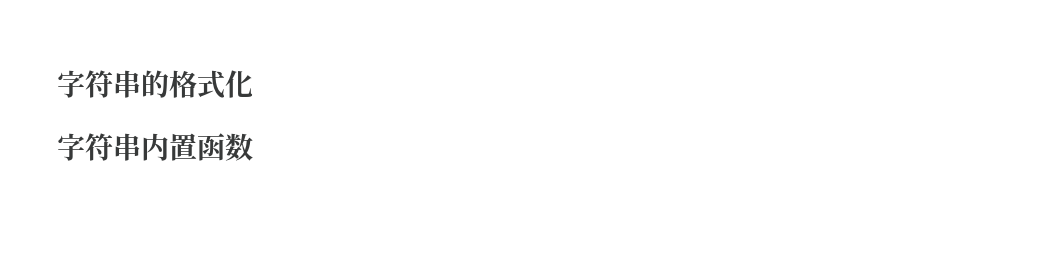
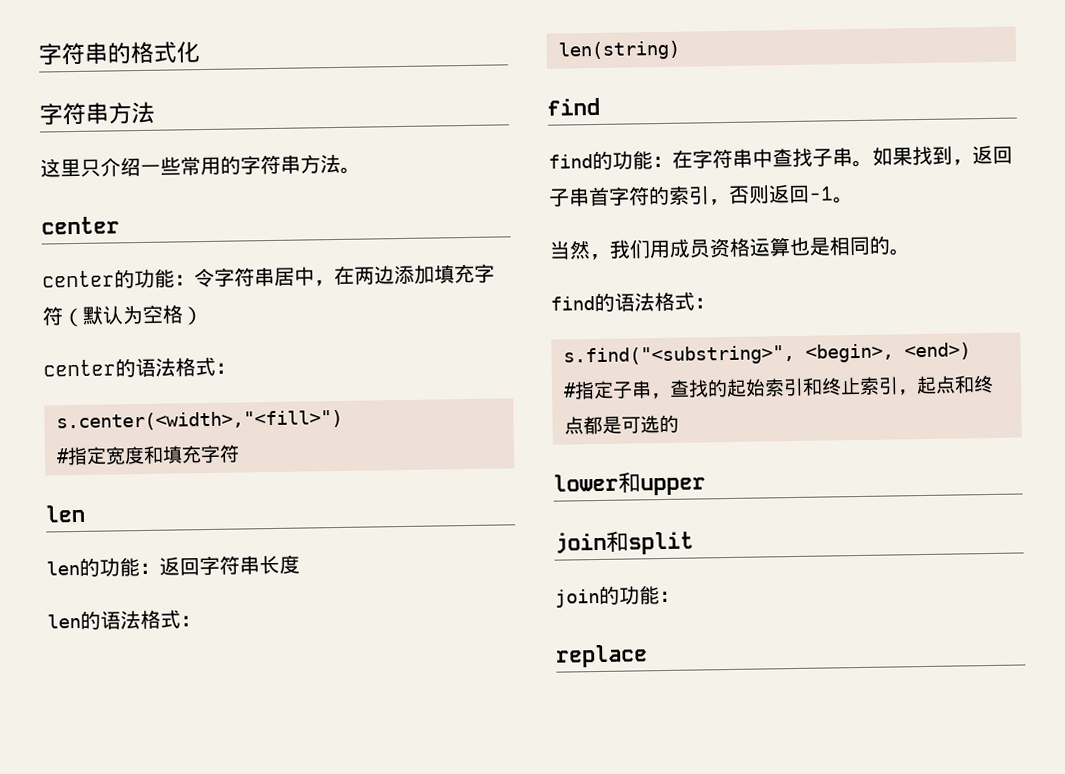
[141,133,253,161] 内置函数 -> [108,101,155,125] [40,153,361,178] [41,216,120,235] [42,263,495,289] [42,304,204,328] [43,356,236,378] [56,409,343,432] [56,444,240,466] [45,504,86,523] [46,554,300,577] [47,609,201,630] [558,40,680,61] [547,97,600,116] [548,144,1013,171] [548,184,854,207] [549,235,911,261] [550,291,715,313] [563,342,971,367] [563,374,994,400] [564,414,679,435] [553,472,706,496] [554,531,694,555] [555,585,680,608] [555,644,648,668] 方法 // 这里只介绍一些常用的字符串方法。 // center // center的功能：令字符串居中，在两边添加填充字符（默认为空格） // center的语法格式： // s.center(<width>,"<fill>") // #指定宽度和填充字符 // len // len的功能：返回字符串长度 // len的语法格式： // len(string) // find // find的功能：在字符串中查找子串。如果找到，返回子串首字符的索引，否则返回-1。 // 当然，我们用成员资格运算也是相同的。 // find的语法格式： // s.find("<substring>", <begin>, <end>) // #指定子串，查找的起始索引和终止索引，起点和终点都是可选的 // lower和upper // join和split // join的功能： // replace

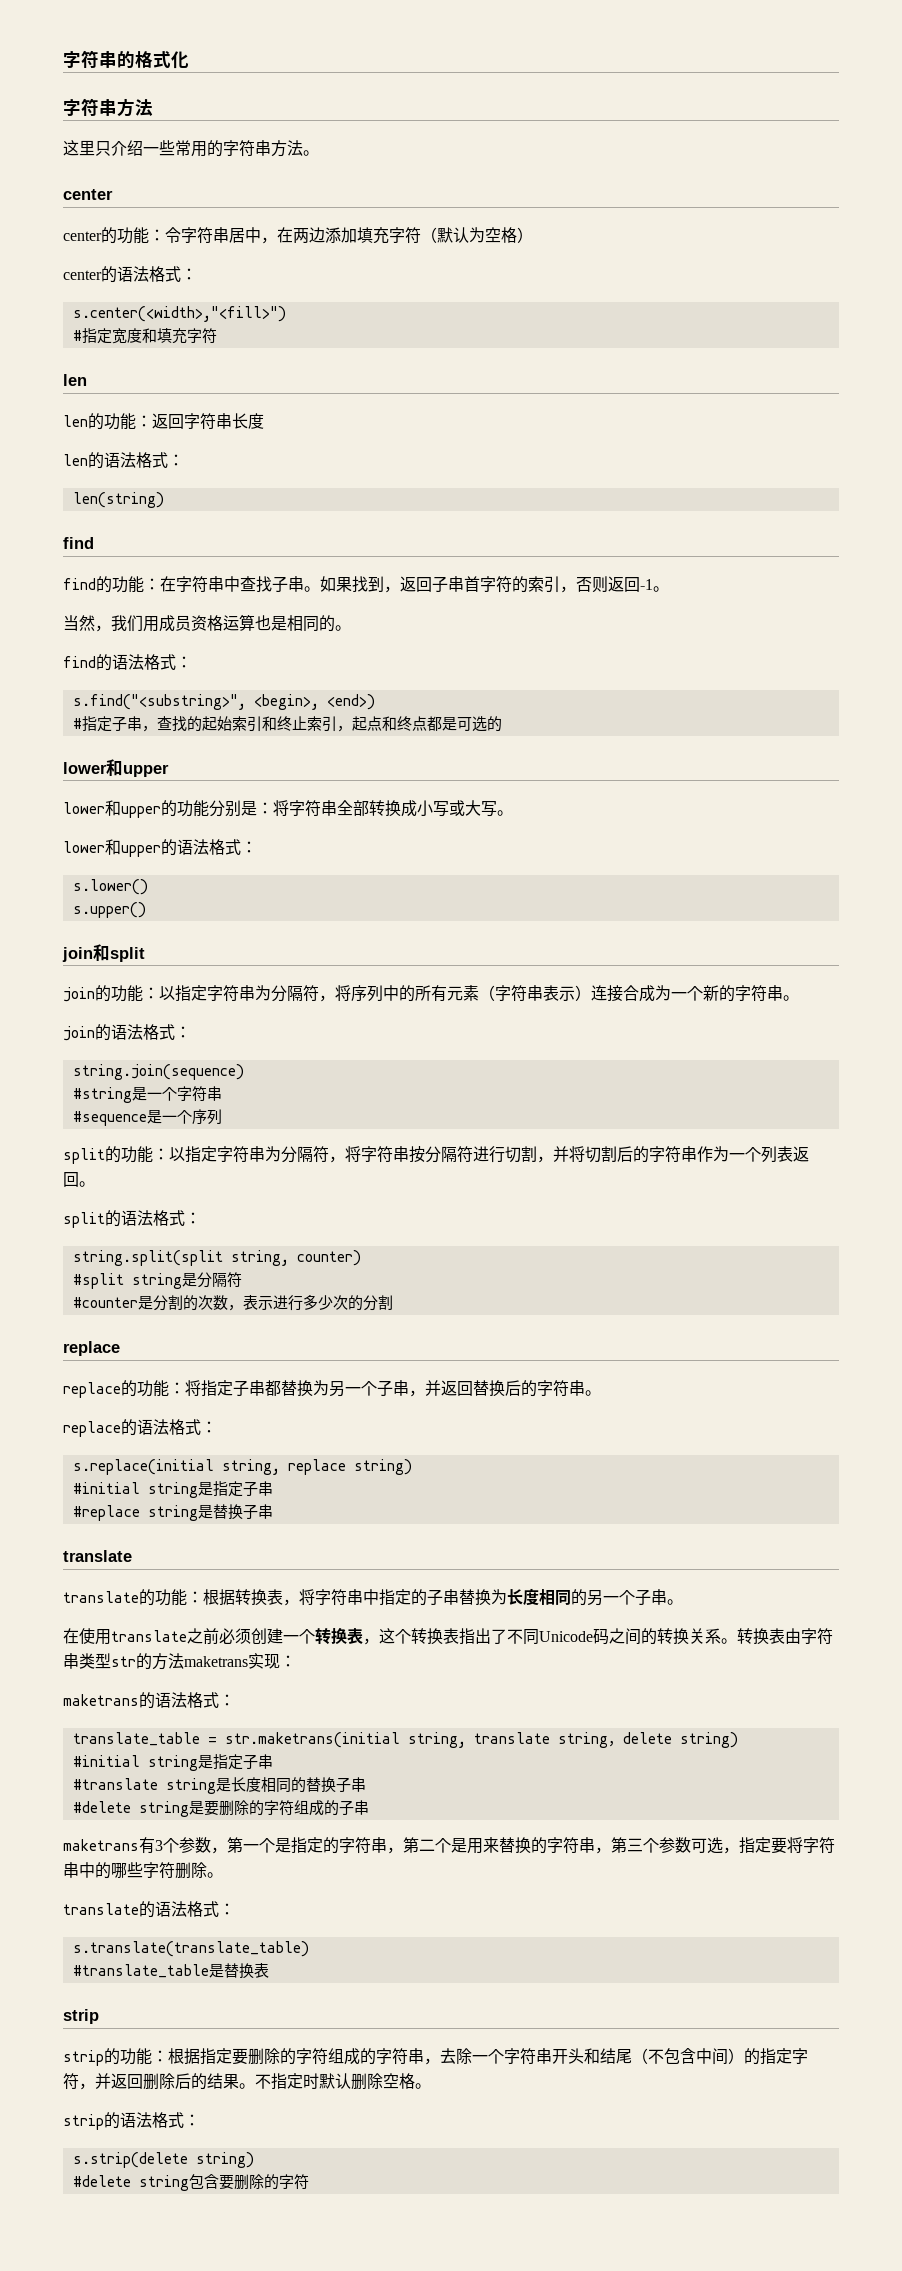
(706, 486) none -> [63,800,513,818] [63,839,257,857] [72,879,148,895] [72,902,146,918] // lower和upper的功能分别是：将字符串全部转换成小写或大写。 // lower和upper的语法格式： // s.lower() // s.upper()
[555,644,648,668] // replace -> [159,985,799,1002] [63,1024,191,1041] [72,1064,244,1080] [72,1086,222,1103] [72,1109,222,1126] [63,1146,809,1164] [63,1172,95,1187] [63,1210,201,1228] [72,1250,361,1266] [72,1272,242,1289] [72,1294,393,1311] [63,1341,120,1356] [63,1380,601,1398] [63,1419,217,1437] [72,1459,412,1475] [72,1481,273,1498] [72,1504,273,1521] [63,1550,132,1562] [63,1588,683,1606] [63,1628,833,1645] [63,1653,296,1670] [63,1692,235,1709] [72,1732,738,1748] [72,1754,273,1771] [72,1777,366,1794] [72,1800,369,1817] [63,1837,835,1854] [63,1862,223,1879] [63,1901,235,1918] [72,1941,309,1957] [72,1963,269,1979] [63,2009,99,2024] [63,2048,808,2066] [63,2073,431,2090] [63,2112,200,2130] [72,2152,254,2168] [72,2174,309,2191] 以指定字符串为分隔符，将序列中的所有元素（字符串表示）连接合成为一个新的字符串。 // join的语法格式： // string.join(sequence) // #string是一个字符串 // #sequence是一个序列 // split的功能：以指定字符串为分隔符，将字符串按分隔符进行切割，并将切割后的字符串作为一个列表返回。 // split的语法格式： // string.split(split string, counter) // #split string是分隔符 // #counter是分割的次数，表示进行多少次的分割 // replace // replace的功能：将指定子串都替换为另一个子串，并返回替换后的字符串。 // replace的语法格式： // s.replace(initial string, replace string) // #initial string是指定子串 // #replace string是替换子串 // translate // translate的功能：根据转换表，将字符串中指定的子串替换为长度相同的另一个子串。 // 在使用translate之前必须创建一个转换表，这个转换表指出了不同Unicode码之间的转换关系。转换表由字符串类型str的方法maketrans实现： // maketrans的语法格式： // translate_table = str.maketrans(initial string, translate string，delete string) // #initial string是指定子串 // #translate string是长度相同的替换子串 // #delete string是要删除的字符组成的子串 // maketrans有3个参数，第一个是指定的字符串，第二个是用来替换的字符串，第三个参数可选，指定要将字符串中的哪些字符删除。 // translate的语法格式： // s.translate(translate_table) // #translate_table是替换表 // strip // strip的功能：根据指定要删除的字符组成的字符串，去除一个字符串开头和结尾（不包含中间）的指定字符，并返回删除后的结果。不指定时默认删除空格。 // strip的语法格式： // s.strip(delete string) // #delete string包含要删除的字符

